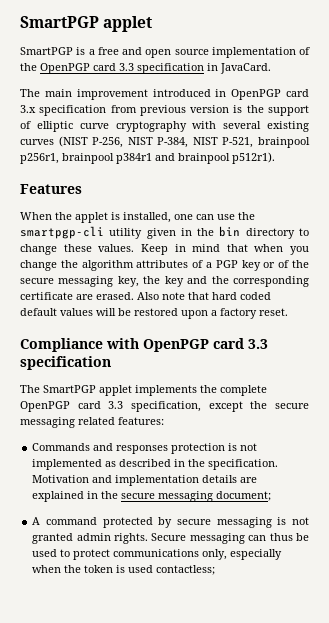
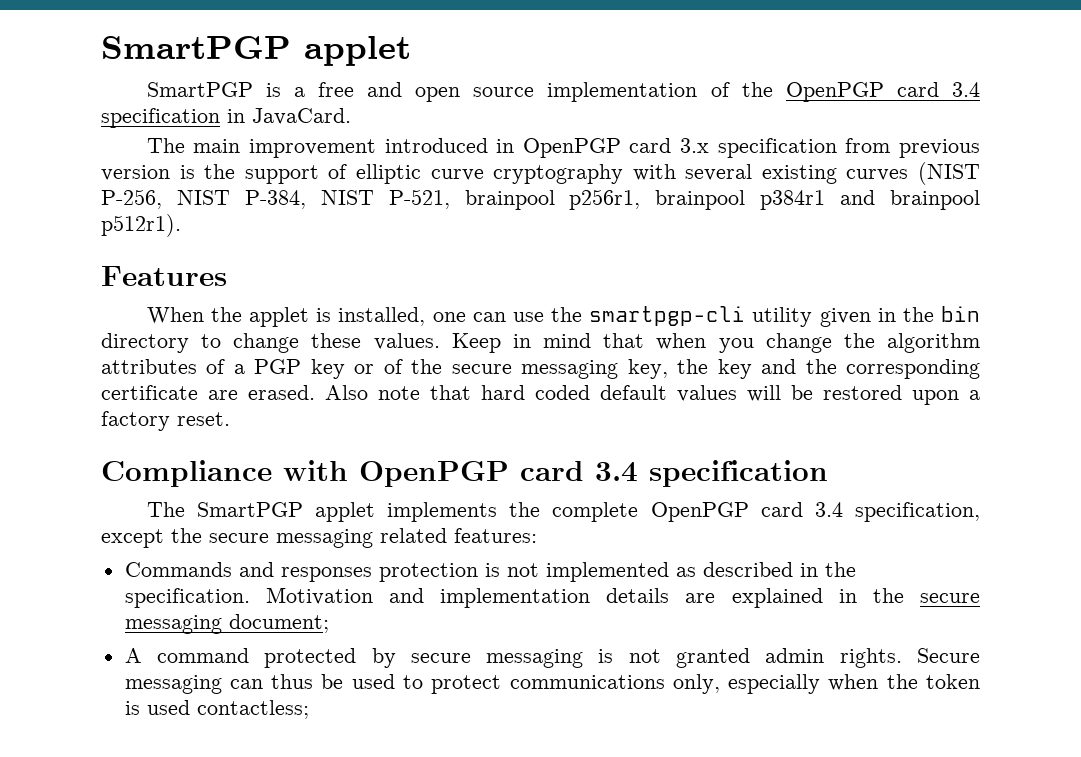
[119,63,134,71] 3.3 -> [952,82,980,97] 3.4
[248,339,268,349] 3.3 -> [595,462,638,482] 3.4
[108,401,124,409] 3.3 -> [814,502,843,517] 3.4

